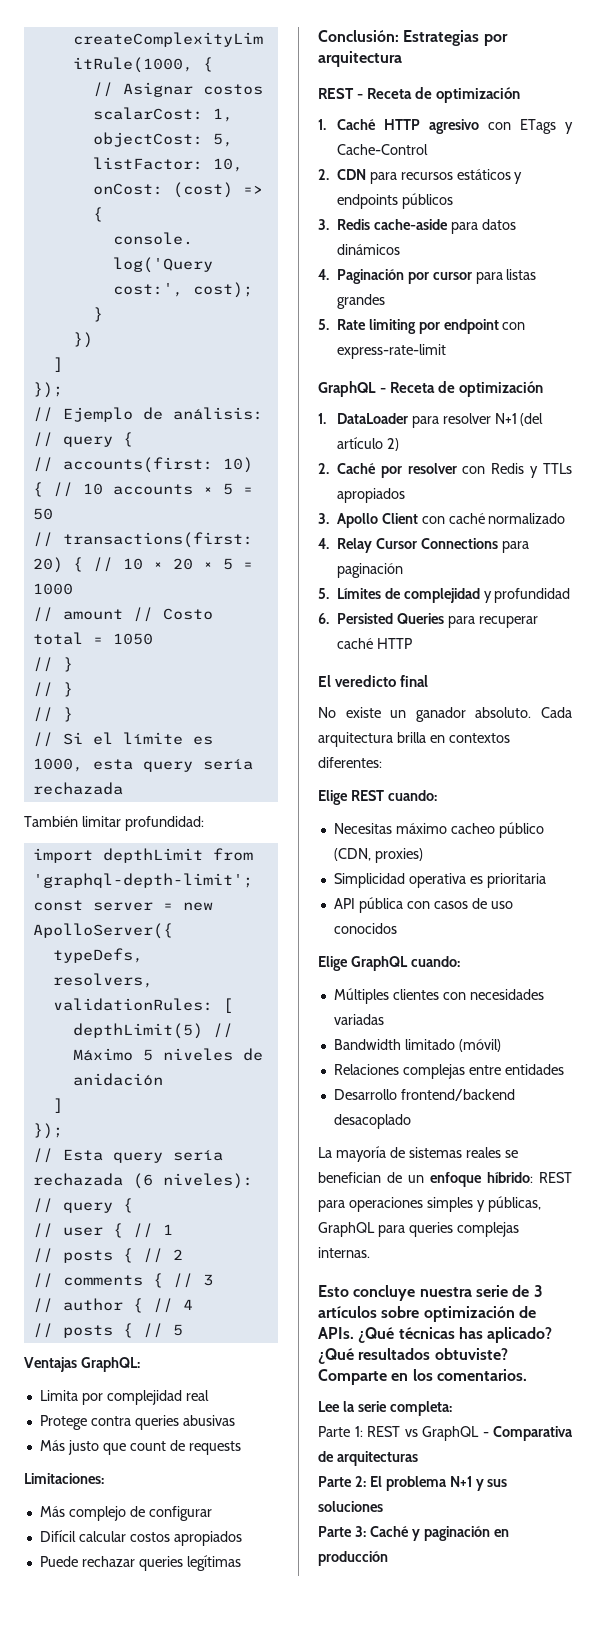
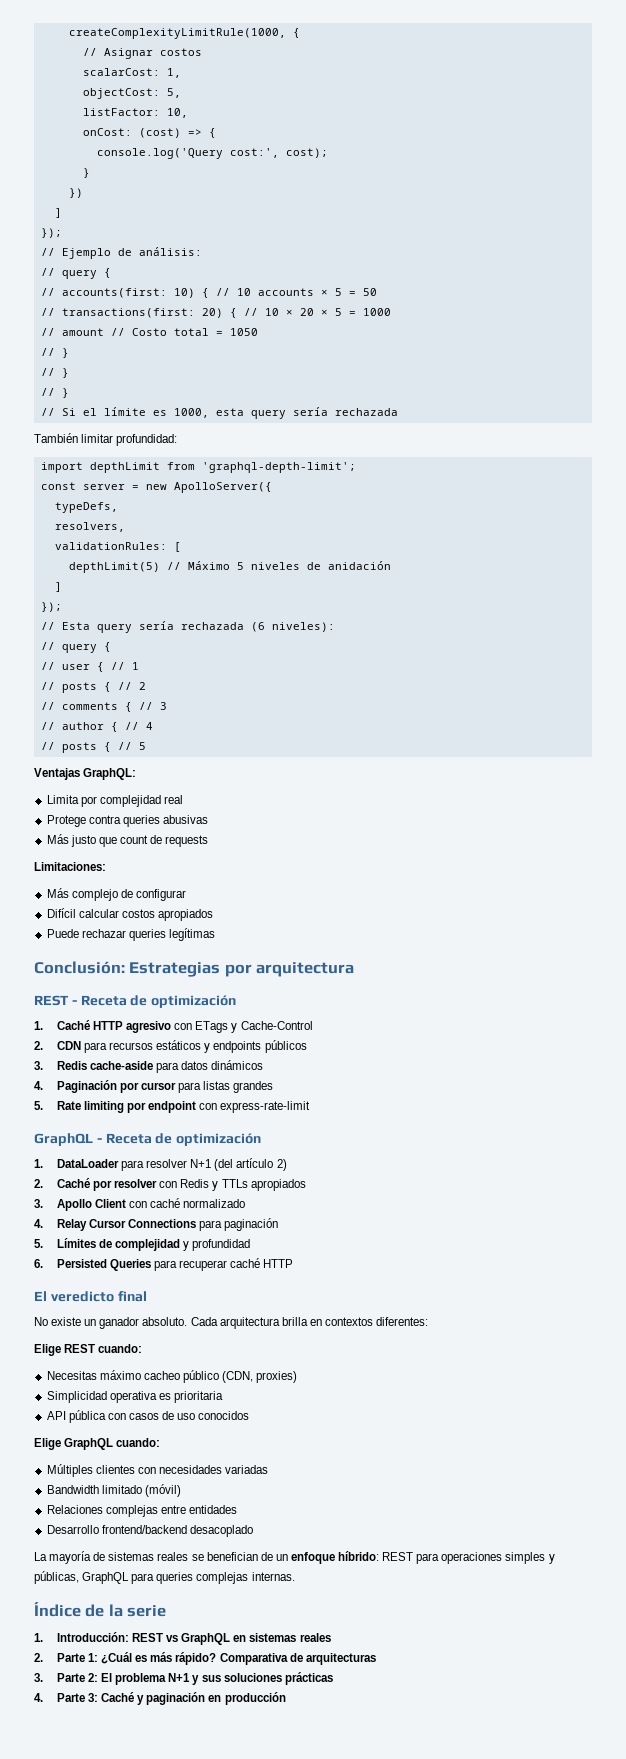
[318,1285,543,1301] [318,1306,536,1322] [318,1327,553,1343] [318,1348,508,1364] [318,1369,527,1385] [318,1401,452,1416] [318,1426,489,1441] Esto concluye nuestra serie de 3 artículos sobre optimización de APIs. ¿Qué técnicas has aplicado? ¿Qué resultados obtuviste? Comparte en los comentarios. // Lee la serie completa: // Parte 1: REST vs GraphQL - -> [34,1602,167,1617] [34,1632,331,1645] [34,1652,217,1665] Índice de la serie // 1. Introducción: REST vs GraphQL en sistemas reales // 2. Parte 1: ¿Cuál es más rápido?
(418, 1458) none -> [34,1673,43,1682] 3.
(383, 1506) // -> [284,1672,333,1685] [34,1693,43,1702] prácticas // 4.

